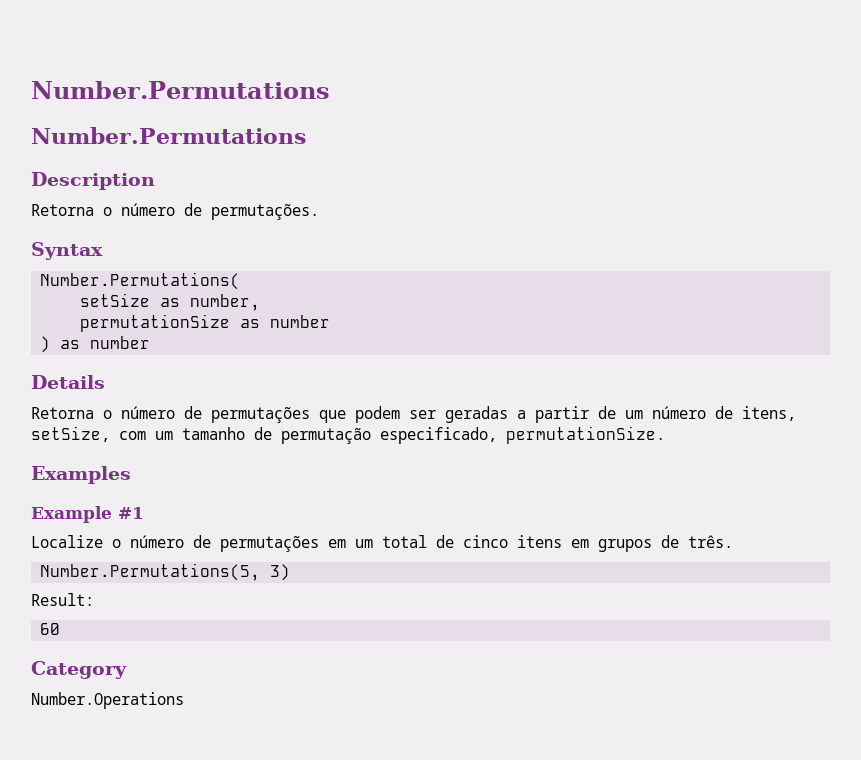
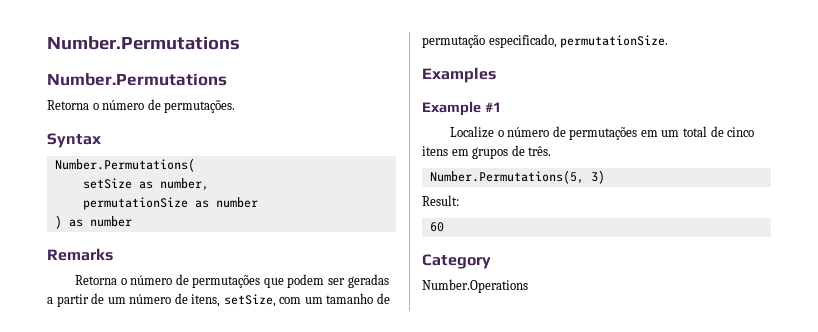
[31,172,155,190] // Description -> (227, 79) none
[31,375,105,389] Details -> [47,248,113,261] Remarks

